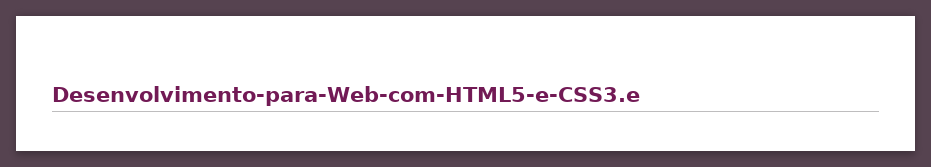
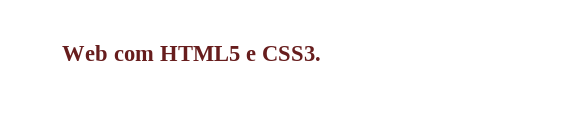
[52,86,640,106] Desenvolvimento-para-Web-com-HTML5-e-CSS3.e -> [62,45,322,61] Web com HTML5 e CSS3.

